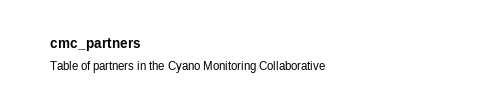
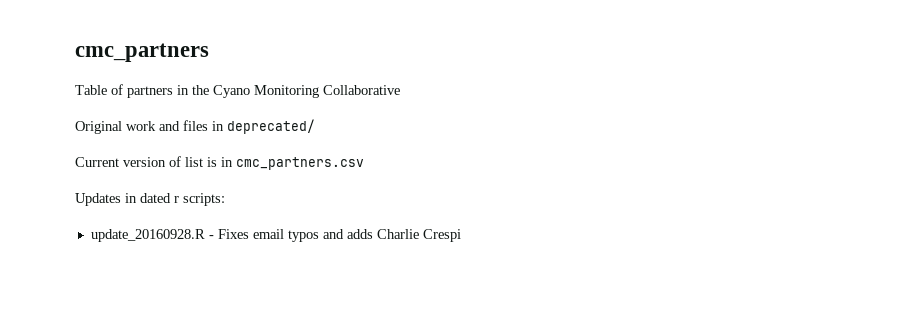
(325, 65) none -> [75,119,315,134] [75,156,364,170] [75,193,225,206] [90,229,461,242] // Original work and files in deprecated/ // Current version of list is in cmc_partners.csv // Updates in dated r scripts: // update_20160928.R - Fixes email typos and adds Charlie Crespi

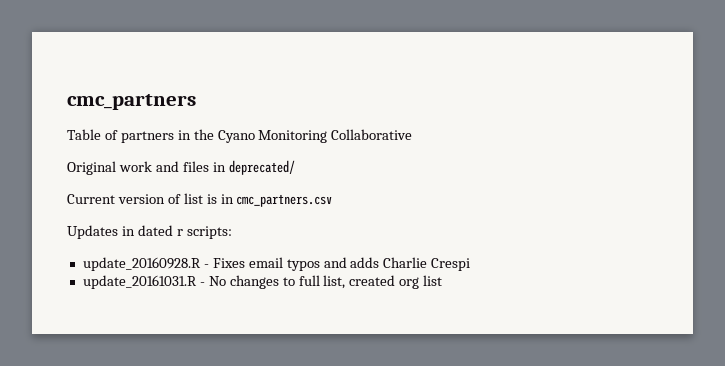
(461, 235) none -> [82,275,443,289] // update_20161031.R - No changes to full list, created org list

